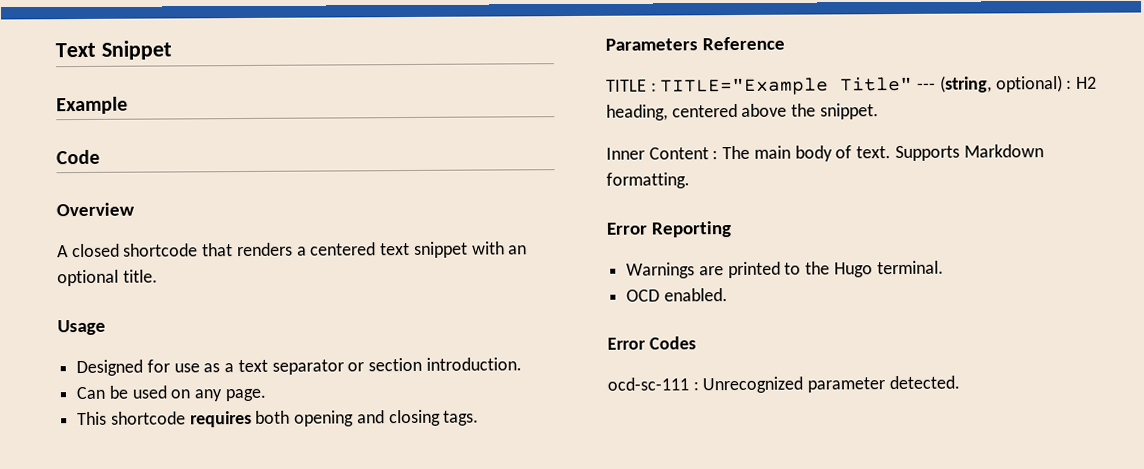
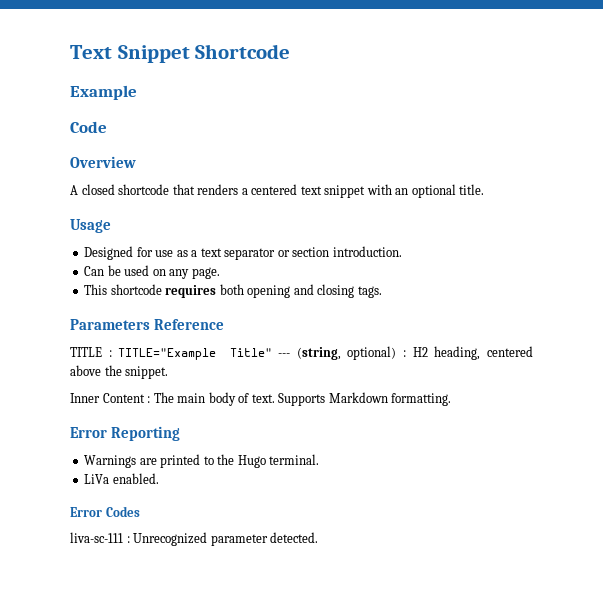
(172, 50) none -> [195,44,291,59] Shortcode
[626,289,661,302] OCD -> [84,474,110,484] LiVa
[607,377,689,391] ocd-sc-111 -> [70,532,123,543] liva-sc-111

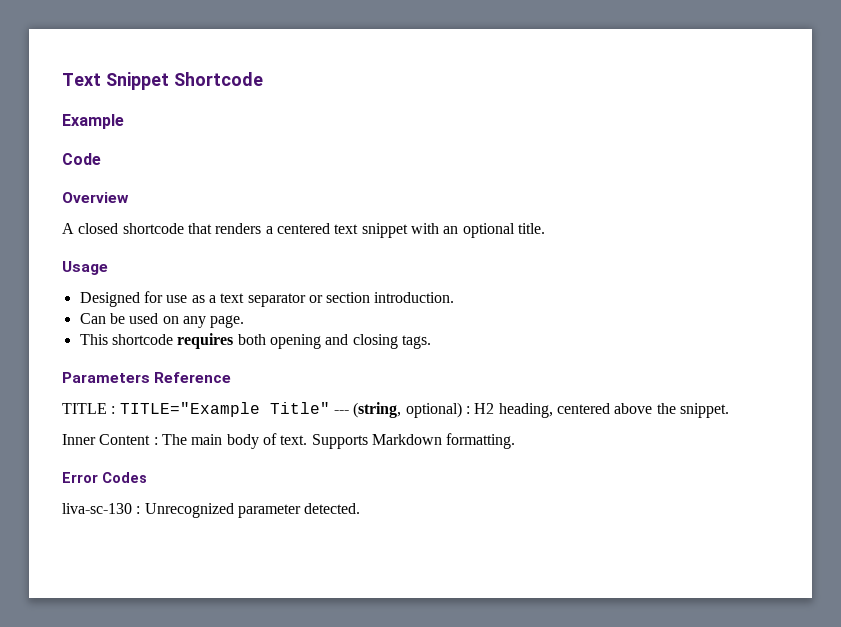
[70,426,180,441] [84,454,320,468] [84,473,159,484] // Error Reporting // Warnings are printed to the Hugo terminal. // LiVa enabled. -> (516, 441) none
[70,532,123,543] liva-sc-111 -> [62,503,132,514] liva-sc-130

